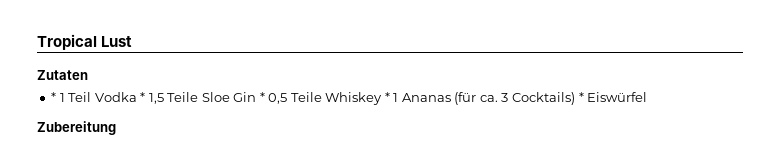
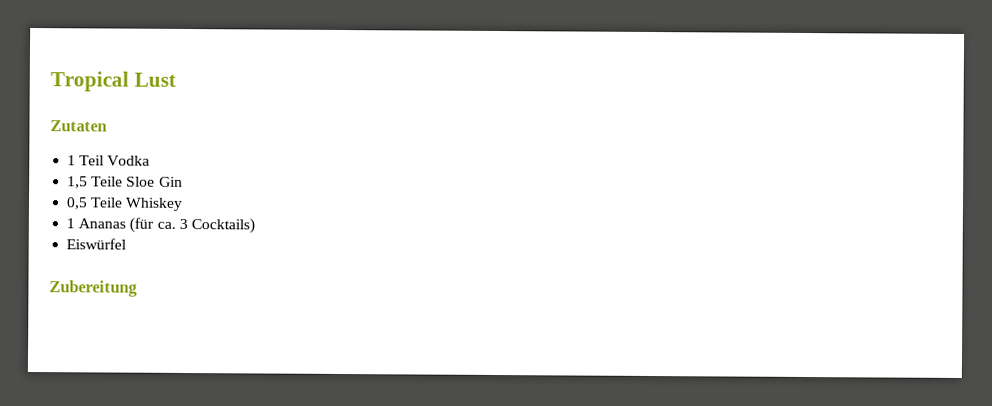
[51,92,57,102] * -> (107, 126) none
[140,92,146,102] * -> (151, 160) //
[259,92,265,102] * -> (183, 181) //
[384,92,390,102] * -> (184, 204) //
[578,92,584,102] * -> (255, 226) //

